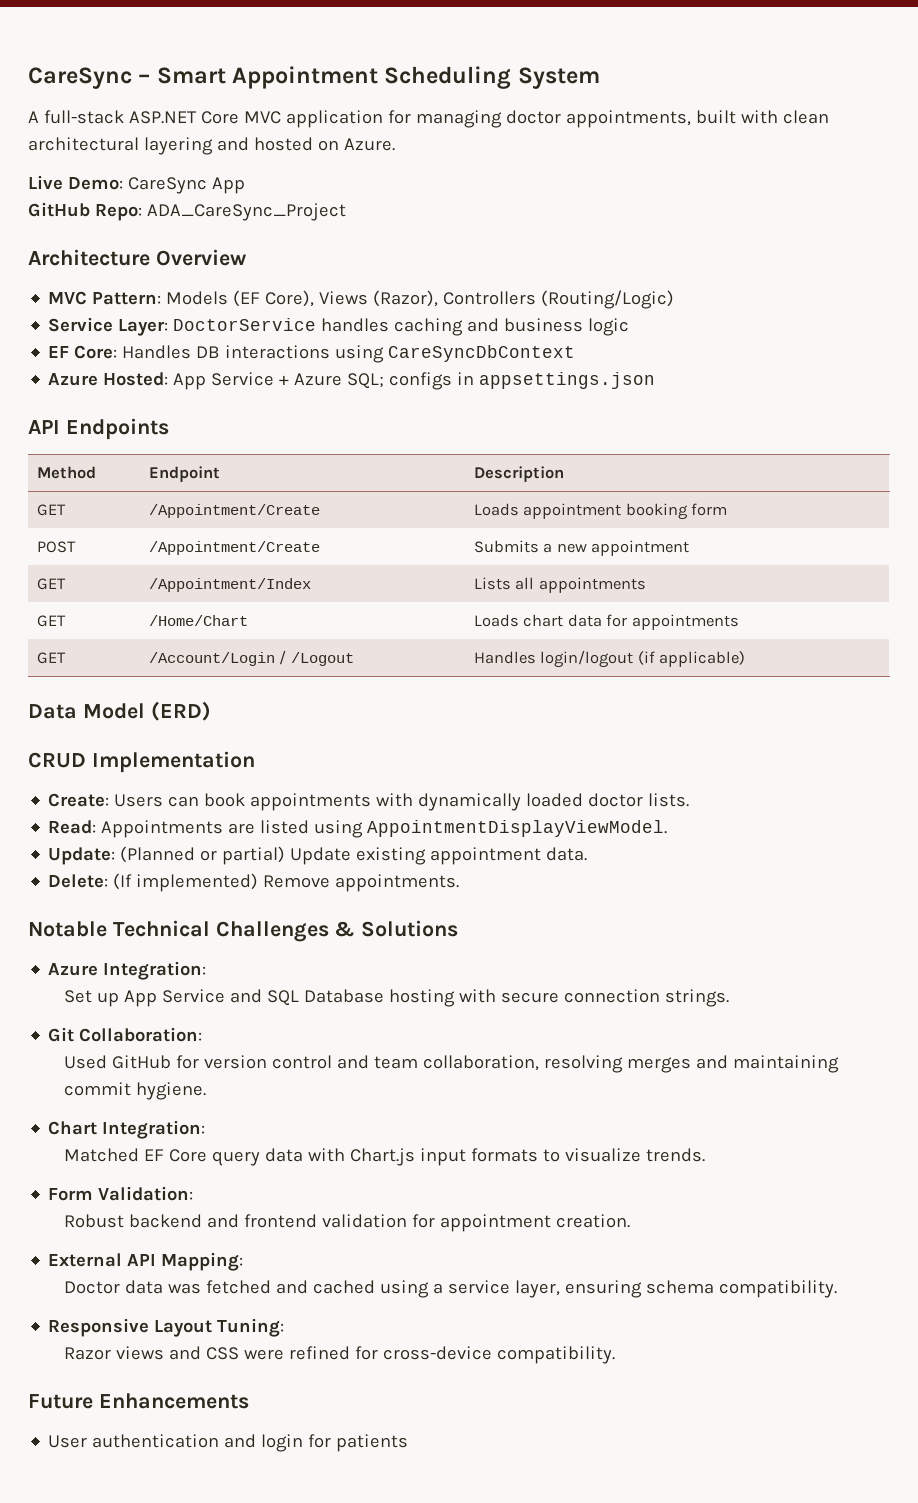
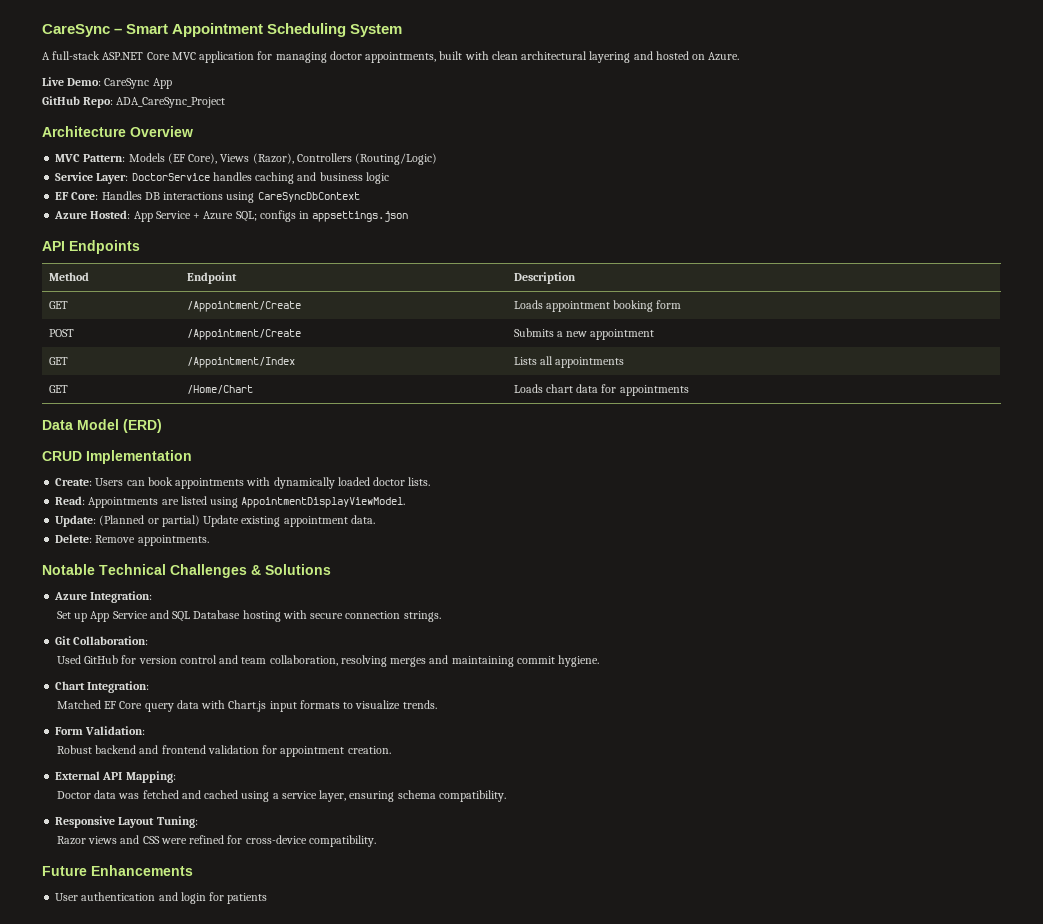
[37,652,67,664] [149,650,354,666] [474,650,746,668] // GET | /Account/Login / /Logout | Handles login/logout (if applicable) -> (689, 390) none
[113,873,259,892] (If implemented) -> (93, 538) none

